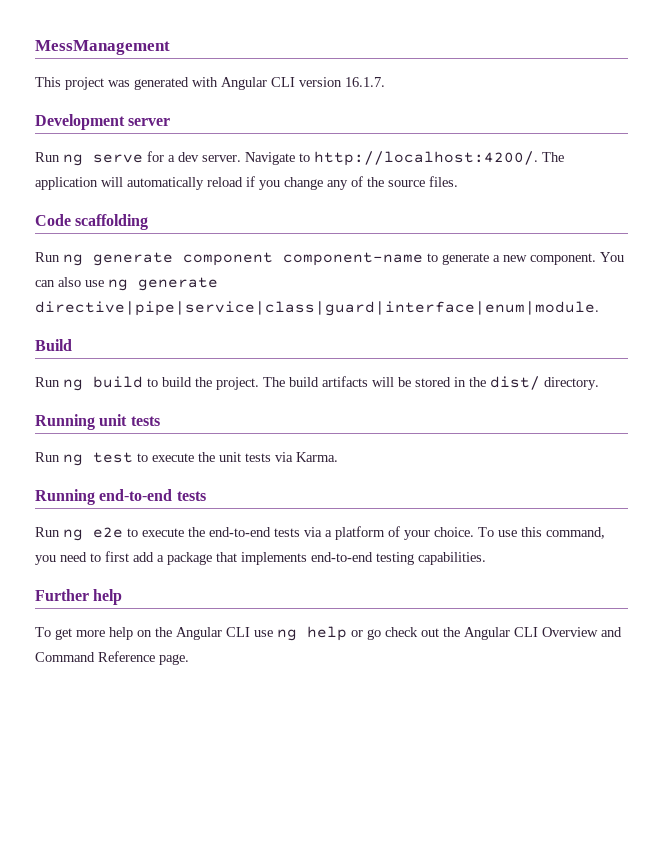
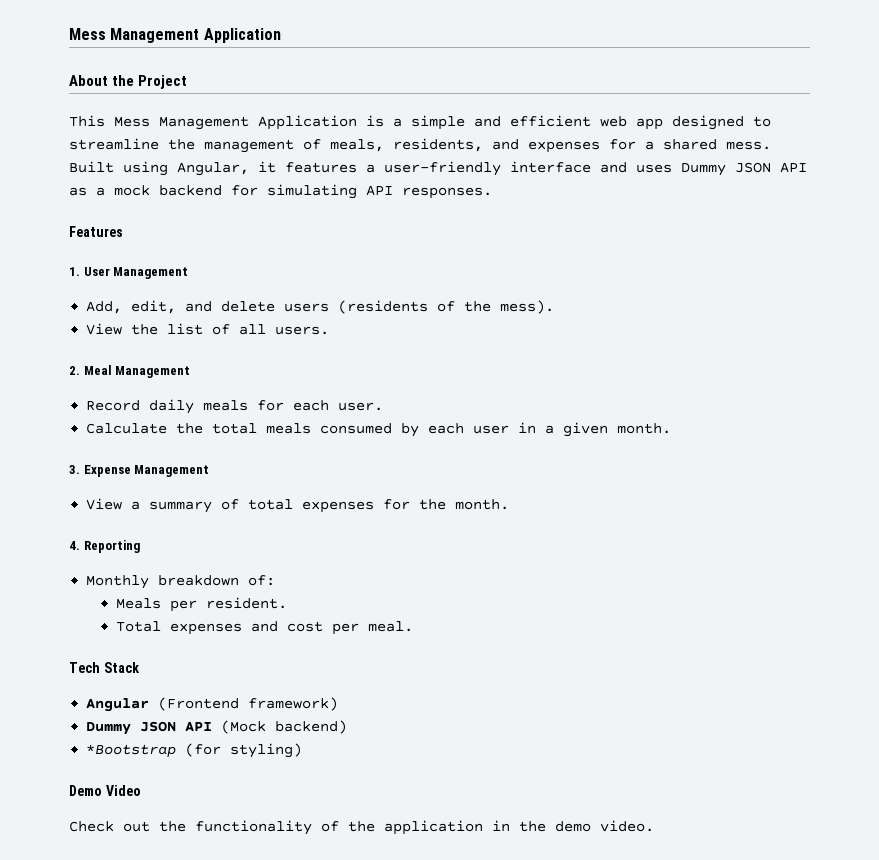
[35,40,170,55] [35,77,385,90] [35,114,171,130] [35,151,564,166] [35,176,458,190] [35,214,149,230] [35,252,624,266] [35,277,218,291] [35,301,599,316] [35,339,72,351] [35,376,599,391] [35,414,160,430] [35,452,338,466] [35,489,206,505] [35,526,605,541] [35,551,486,565] [35,589,123,605] [35,626,622,641] [35,651,189,665] MessManagement // This project was generated with Angular CLI version 16.1.7. // Development server // Run ng serve for a dev server. Navigate to http://localhost:4200/. The application will automatically reload if you change any of the source files. // Code scaffolding // Run ng generate component component-name to generate a new component. You can also use ng generate directive|pipe|service|class|guard|interface|enum|module. // Build // Run ng build to build the project. The build artifacts will be stored in the dist/ directory. // Running unit tests // Run ng test to execute the unit tests via Karma. // Running end-to-end tests // Run ng e2e to execute the end-to-end tests via a platform of your choice. To use this command, you need to first add a package that implements end-to-end testing capabilities. // Further help // To get more help on the Angular CLI use ng help or go check out the Angular CLI Overview and Command Reference page. -> [69,28,281,43] [69,75,188,89] [69,115,771,130] [69,138,771,153] [69,161,807,176] [69,184,492,199] [69,226,123,237] [69,267,189,279] [86,300,555,314] [86,323,330,335] [69,365,191,378] [86,399,384,414] [86,422,672,437] [69,465,210,477] [86,498,510,513] [69,540,140,553] [86,575,276,589] [116,597,288,612] [116,621,414,635] [69,662,140,673] [86,697,339,712] [86,720,348,735] [86,743,303,758] [69,785,141,796] [69,820,654,835] Mess Management Application // About the Project // This Mess Management Application is a simple and efficient web app designed to streamline the management of meals, residents, and expenses for a shared mess. Built using Angular, it features a user-friendly interface and uses Dummy JSON API as a mock backend for simulating API responses. // Features // 1. User Management // Add, edit, and delete users (residents of the mess). // View the list of all users. // 2. Meal Management // Record daily meals for each user. // Calculate the total meals consumed by each user in a given month. // 3. Expense Management // View a summary of total expenses for the month. // 4. Reporting // Monthly breakdown of: // Meals per resident. // Total expenses and cost per meal. // Tech Stack // Angular (Frontend framework) // Dummy JSON API (Mock backend) // *Bootstrap (for styling) // Demo Video // Check out the functionality of the application in the demo video.

